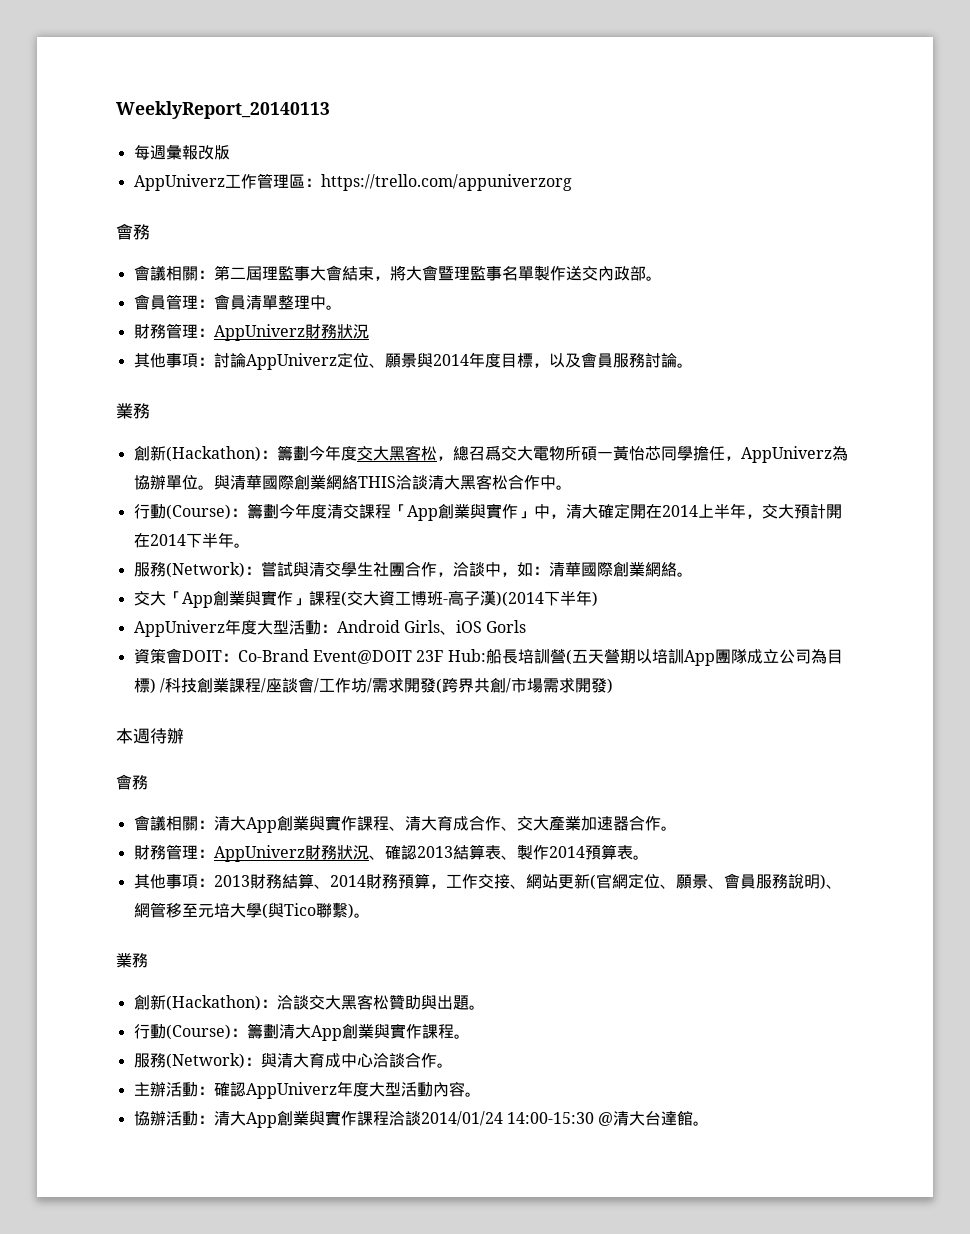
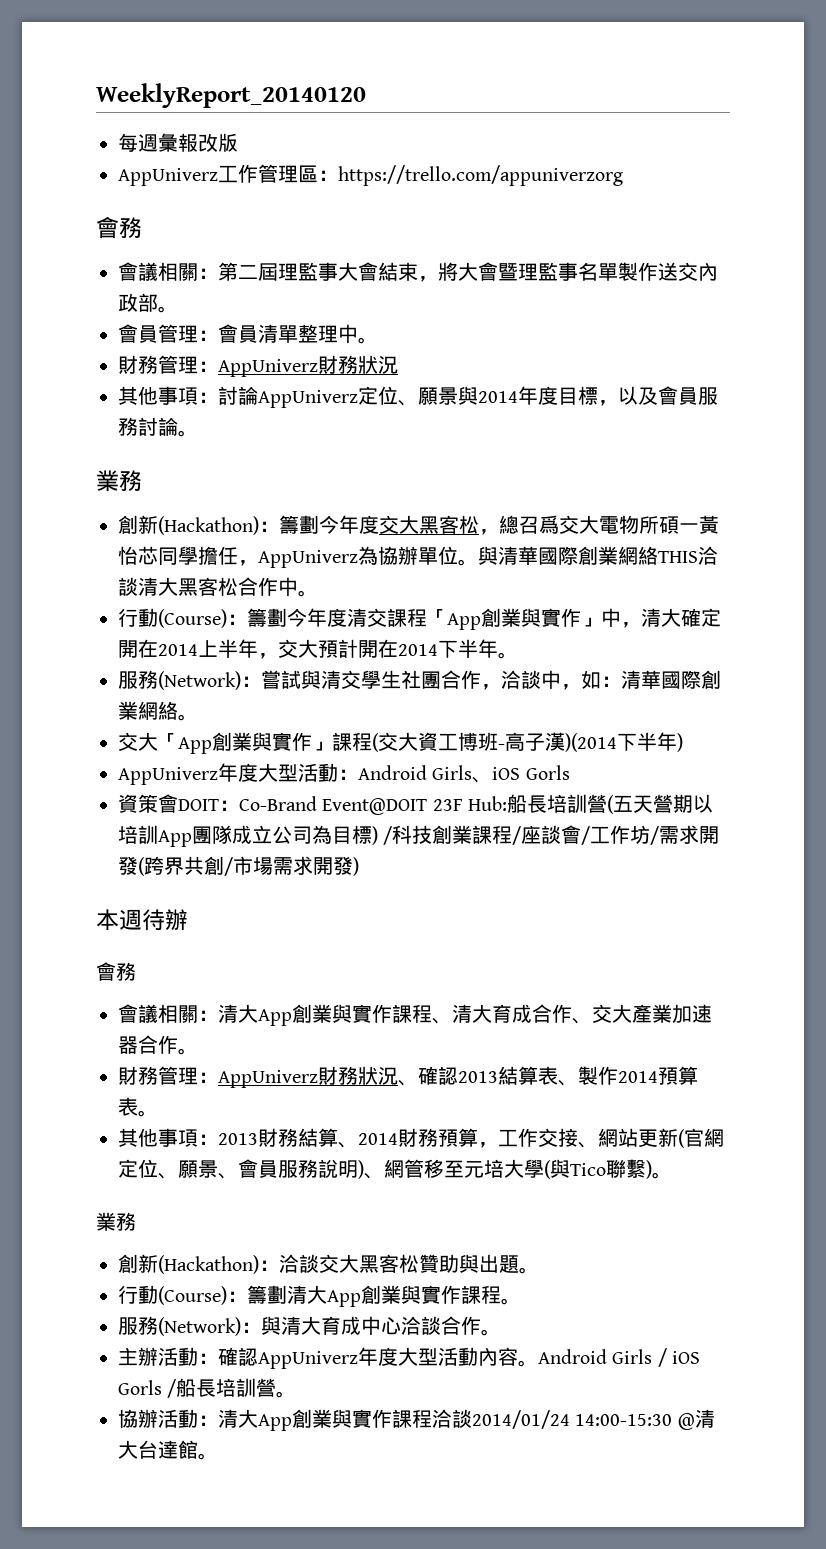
[116,101,330,119] WeeklyReport_20140113 -> [96,83,366,108] WeeklyReport_20140120
(481, 1094) none -> [538,1348,701,1367] [118,1378,297,1398] Android Girls / iOS Gorls /船長培訓營。

